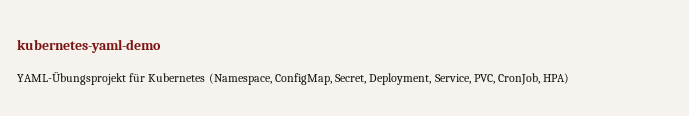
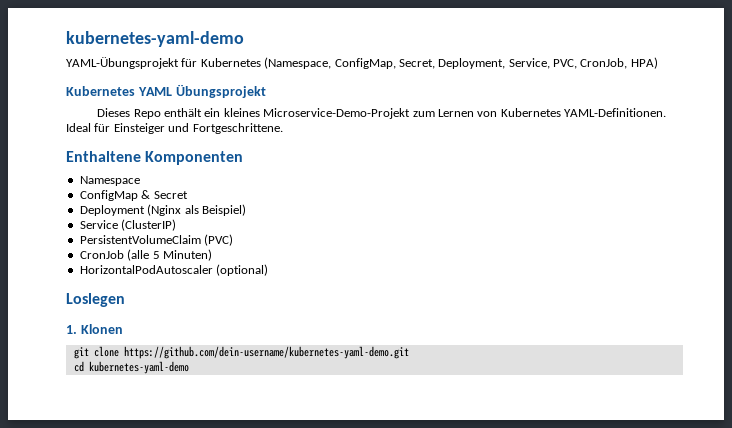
(570, 78) none -> [66,84,266,98] [97,108,667,119] [66,123,283,134] [66,151,244,165] [79,176,140,186] [79,190,188,201] [79,204,246,216] [79,219,177,231] [79,234,234,246] [79,249,212,261] [79,264,269,276] [66,293,125,307] [66,324,123,334] [73,346,409,359] [73,361,189,374] // Kubernetes YAML Übungsprojekt // Dieses Repo enthält ein kleines Microservice-Demo-Projekt zum Lernen von Kubernetes YAML-Definitionen. Ideal für Einsteiger und Fortgeschrittene. // Enthaltene Komponenten // Namespace // ConfigMap & Secret // Deployment (Nginx als Beispiel) // Service (ClusterIP) // PersistentVolumeClaim (PVC) // CronJob (alle 5 Minuten) // HorizontalPodAutoscaler (optional) // Loslegen // 1. Klonen // git clone https://github.com/dein-username/kubernetes-yaml-demo.git // cd kubernetes-yaml-demo

